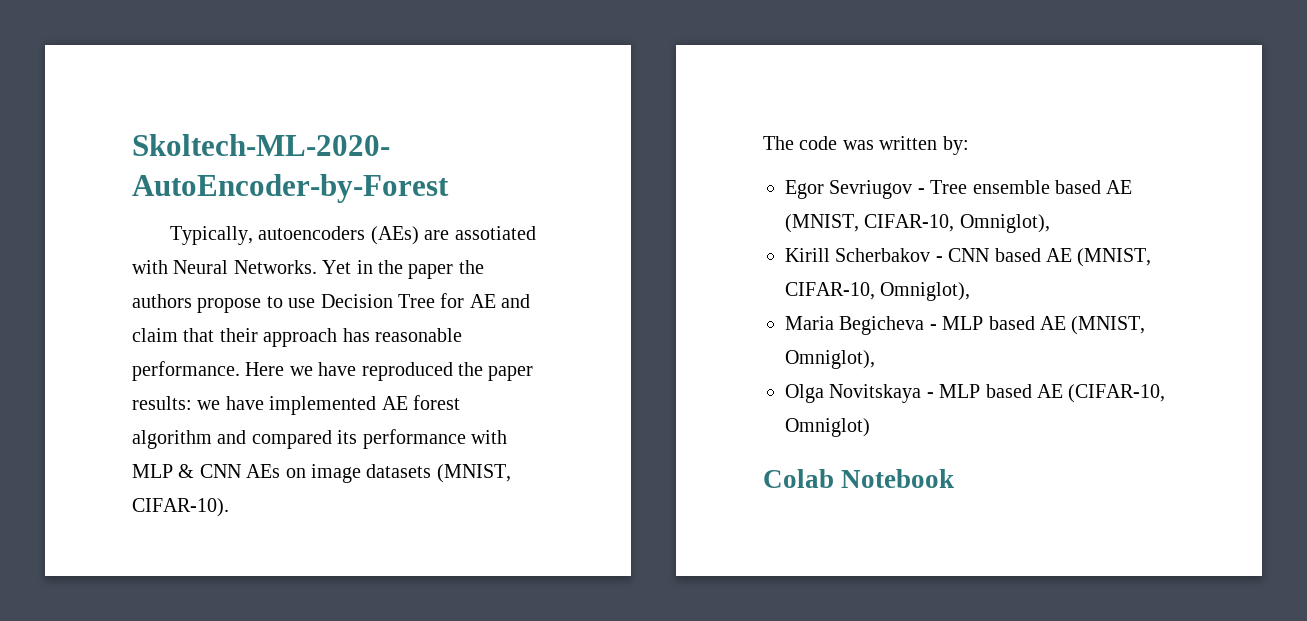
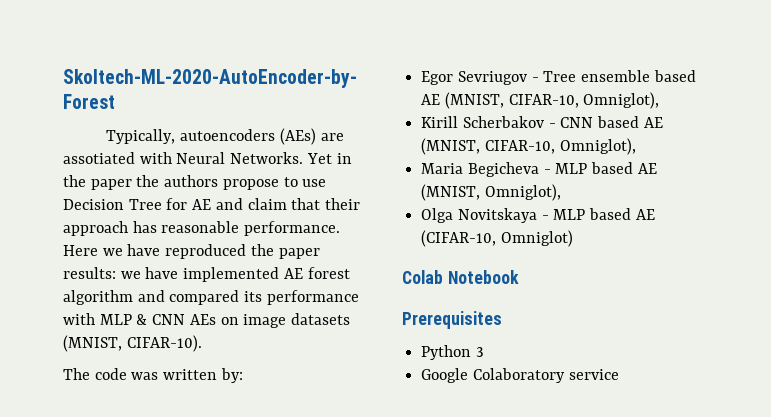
(955, 478) none -> [402,311,502,329] [421,345,484,360] [421,368,619,383] // Prerequisites // Python 3 // Google Colaboratory service

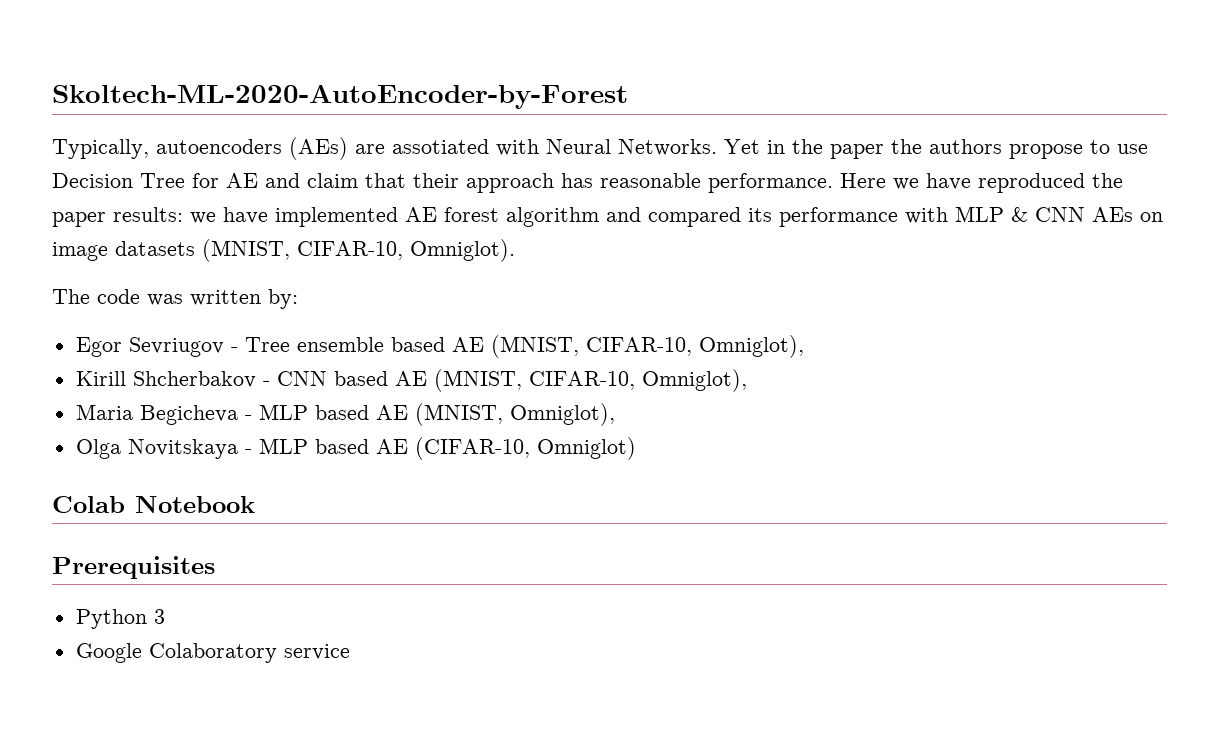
[126,335,202,352] CIFAR-10). -> [297,239,515,262] CIFAR-10, Omniglot).
[462,116,544,128] Scherbakov -> [132,371,256,388] Shcherbakov

